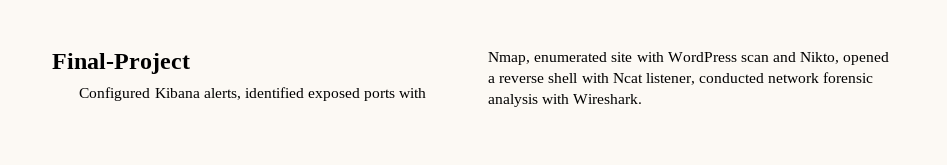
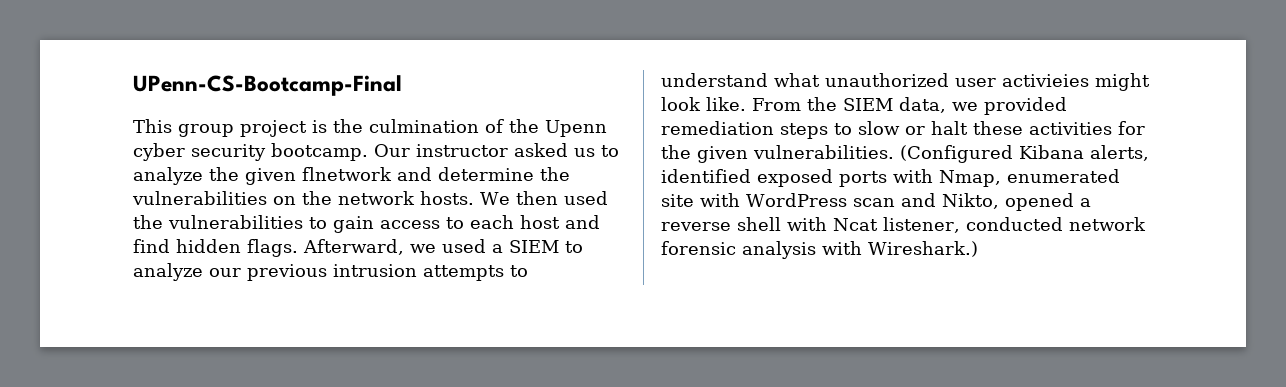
[52,53,190,74] [79,87,151,101] Final-Project // Configured -> [133,75,402,96] [133,119,607,137] [133,143,619,161] [133,167,570,185] [132,191,608,205] [133,215,600,233] [133,239,583,257] [133,263,528,281] [661,73,1150,91] [661,97,1067,115] [661,121,1145,139] [661,145,1013,163] UPenn-CS-Bootcamp-Final // This group project is the culmination of the Upenn cyber security bootcamp. Our instructor asked us to analyze the given flnetwork and determine the vulnerabilities on the network hosts. We then used the vulnerabilities to gain access to each host and find hidden flags. Afterward, we used a SIEM to analyze our previous intrusion attempts to understand what unauthorized user activieies might look like. From the SIEM data, we provided remediation steps to slow or halt these activities for the given vulnerabilities. (Configured
[573,94,643,104] Wireshark. -> [868,241,978,257] Wireshark.)

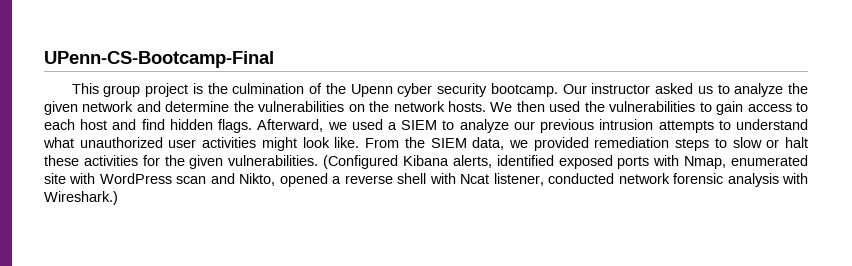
[302,167,392,181] flnetwork -> [82,101,134,112] network
[1002,74,1089,87] activieies -> [202,137,257,148] activities

